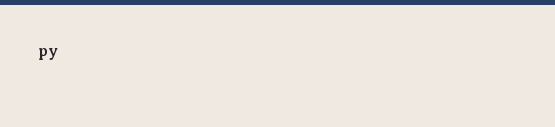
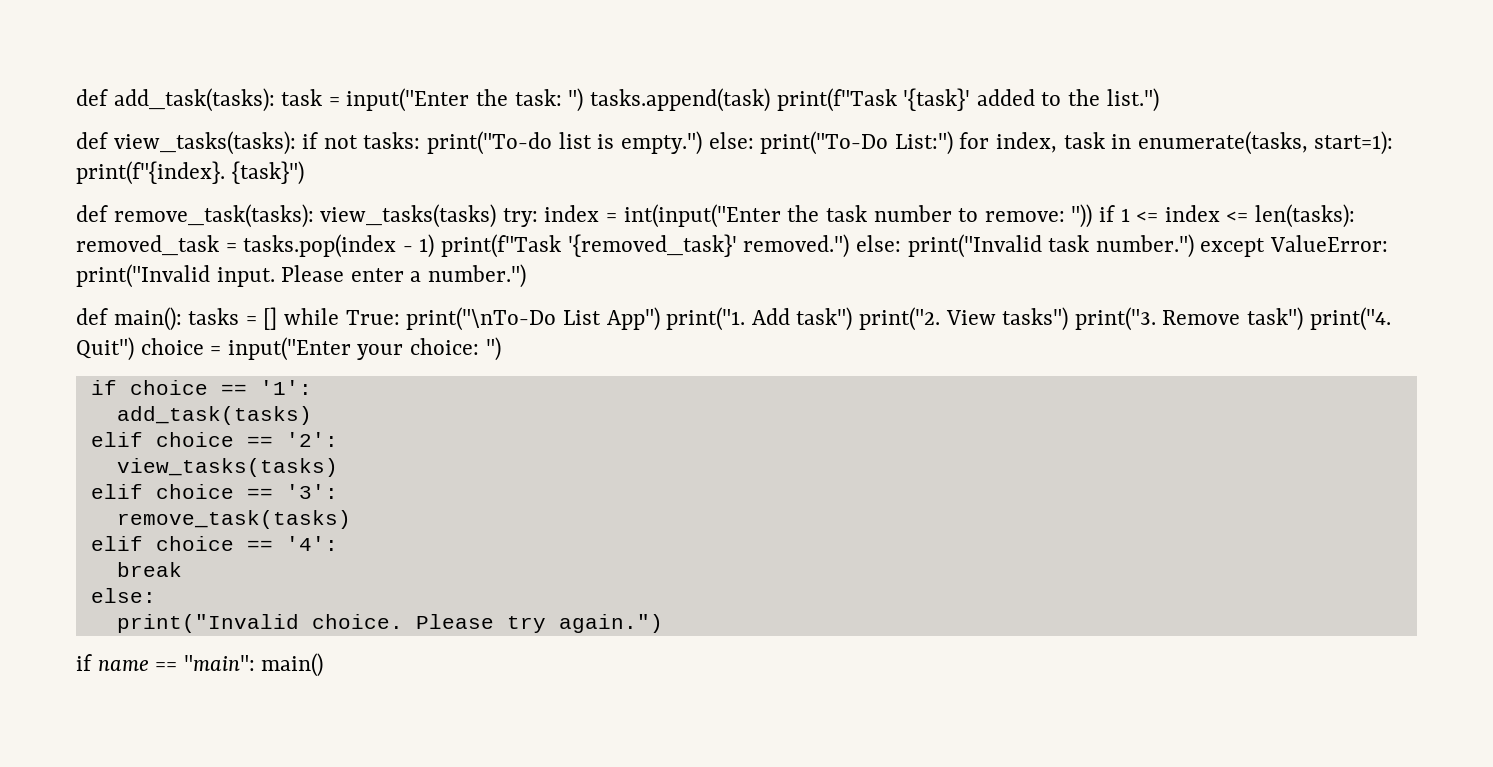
[38,48,58,60] py -> [76,88,1159,112] [76,131,1394,155] [76,161,304,185] [76,204,1356,228] [76,234,1388,258] [76,264,527,288] [76,307,1391,331] [76,337,501,361] [90,380,312,395] [116,406,312,425] [90,432,338,447] [116,458,338,477] [90,484,338,499] [116,510,351,529] [90,536,338,551] [116,562,182,577] [90,588,156,603] [116,614,663,633] [76,653,324,677] def add_task(tasks): task = input("Enter the task: ") tasks.append(task) print(f"Task '{task}' added to the list.") // def view_tasks(tasks): if not tasks: print("To-do list is empty.") else: print("To-Do List:") for index, task in enumerate(tasks, start=1): print(f"{index}. {task}") // def remove_task(tasks): view_tasks(tasks) try: index = int(input("Enter the task number to remove: ")) if 1 <= index <= len(tasks): removed_task = tasks.pop(index - 1) print(f"Task '{removed_task}' removed.") else: print("Invalid task number.") except ValueError: print("Invalid input. Please enter a number.") // def main(): tasks = [] while True: print("\nTo-Do List App") print("1. Add task") print("2. View tasks") print("3. Remove task") print("4. Quit") choice = input("Enter your choice: ") // if choice == '1': // add_task(tasks) // elif choice == '2': // view_tasks(tasks) // elif choice == '3': // remove_task(tasks) // elif choice == '4': // break // else: // print("Invalid choice. Please try again.") // if name == "main": main()

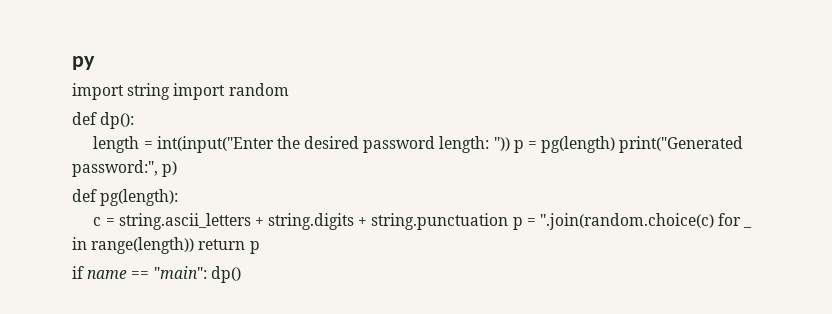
[76,88,1159,112] [76,131,1394,155] [76,161,304,185] [76,204,1356,228] [76,234,1388,258] [76,264,527,288] [76,307,1391,331] [76,337,501,361] [90,380,312,395] [116,406,312,425] [90,432,338,447] [116,458,338,477] [90,484,338,499] [116,510,351,529] [90,536,338,551] [116,562,182,577] [90,588,156,603] [116,614,663,633] def add_task(tasks): task = input("Enter the task: ") tasks.append(task) print(f"Task '{task}' added to the list.") // def view_tasks(tasks): if not tasks: print("To-do list is empty.") else: print("To-Do List:") for index, task in enumerate(tasks, start=1): print(f"{index}. {task}") // def remove_task(tasks): view_tasks(tasks) try: index = int(input("Enter the task number to remove: ")) if 1 <= index <= len(tasks): removed_task = tasks.pop(index - 1) print(f"Task '{removed_task}' removed.") else: print("Invalid task number.") except ValueError: print("Invalid input. Please enter a number.") // def main(): tasks = [] while True: print("\nTo-Do List App") print("1. Add task") print("2. View tasks") print("3. Remove task") print("4. Quit") choice = input("Enter your choice: ") // if choice == '1': // add_task(tasks) // elif choice == '2': // view_tasks(tasks) // elif choice == '3': // remove_task(tasks) // elif choice == '4': // break // else: // print("Invalid choice. Please try again.") -> [72,56,95,70] [72,83,289,100] [72,112,135,129] [93,136,744,153] [72,160,178,177] [72,189,179,206] [93,213,742,230] [743,226,753,228] [72,237,260,254] py // import string import random // def dp(): // length = int(input("Enter the desired password length: ")) p = pg(length) print("Generated password:", p) // def pg(length): // c = string.ascii_letters + string.digits + string.punctuation p = ''.join(random.choice(c) for _ in range(length)) return p
[261,653,324,677] main() -> [210,266,241,283] dp()

